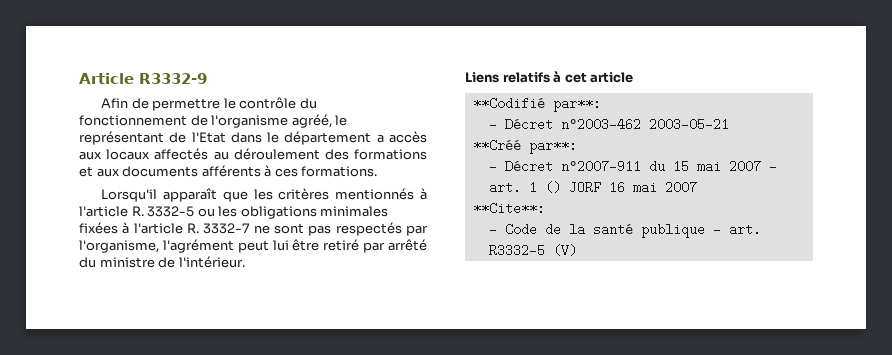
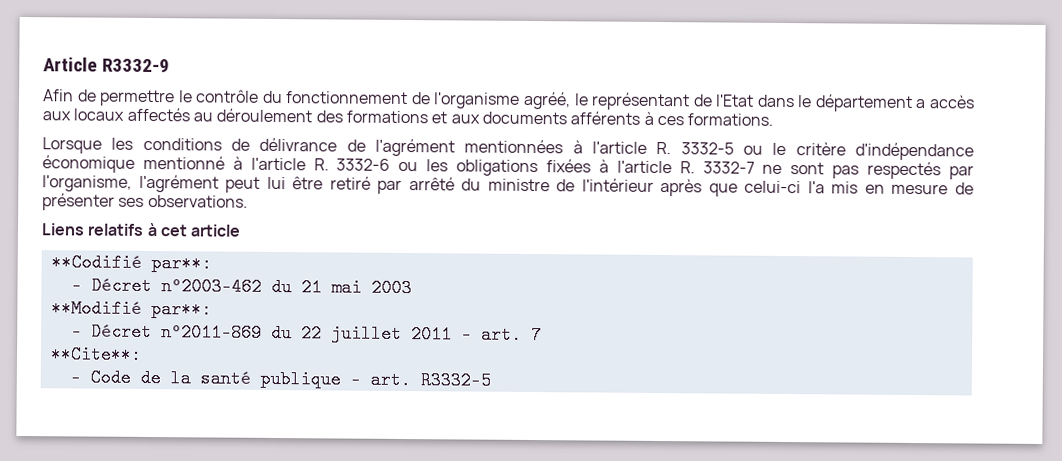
[101,188,415,202] Lorsqu'il apparaît que les critères mentionnés -> [42,137,564,157] Lorsque les conditions de délivrance de l'agrément mentionnées
(215, 212) none -> [772,142,975,161] [42,155,419,173] le critère d'indépendance économique mentionné à l'article R. 3332-6 ou
[320,206,389,217] minimales -> (539, 168) none
[178,256,245,268] l'intérieur. -> [581,178,974,197] [42,193,248,211] l'intérieur après que celui-ci l'a mis en mesure de présenter ses observations.
[648,118,729,131] [472,139,577,154] [488,160,777,173] [488,181,697,194] 2003-05-21 // **Créé par**: // - Décret n°2007-911 du 15 mai 2007 - art. 1 () JORF 16 mai 2007 -> [270,277,412,298] [50,299,212,319] [70,322,542,345] du 21 mai 2003 // **Modifié par**: // - Décret n°2011-869 du 22 juillet 2011 - art. 7
[552,244,577,257] (V) -> (491, 380) none

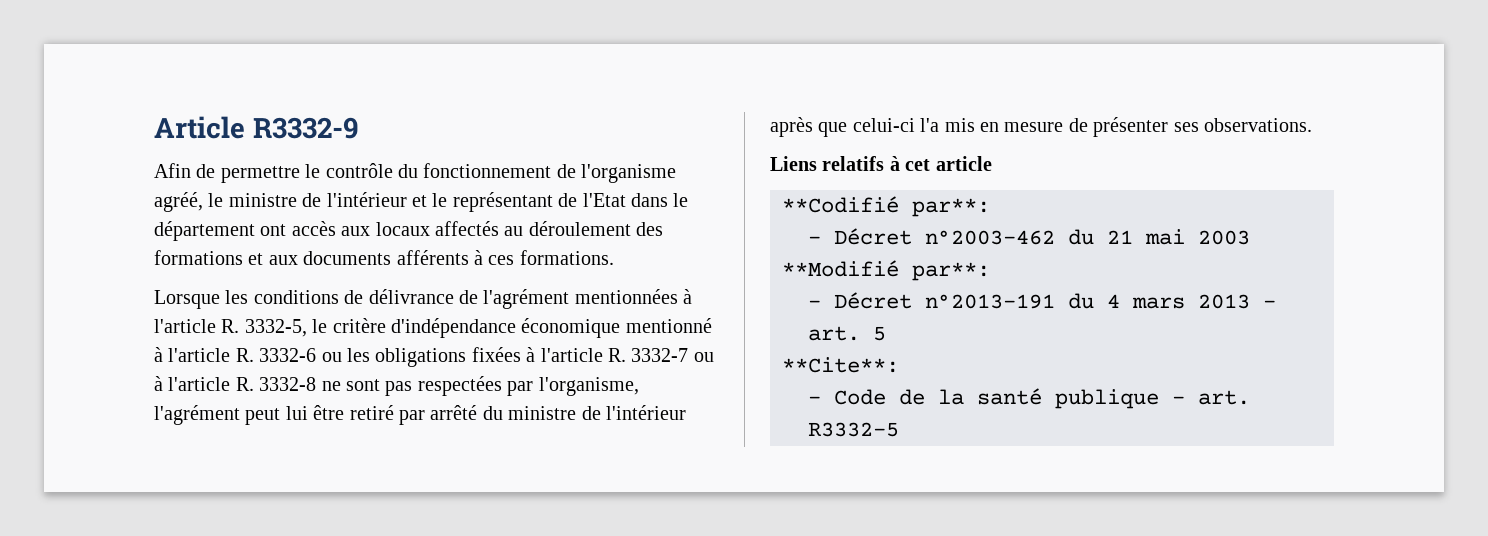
(589, 99) none -> [228,192,448,207] ministre de l'intérieur et le
[915,99,927,109] a -> [260,224,287,236] ont
[680,142,764,155] 3332-5 ou -> [244,319,307,337] 3332-5,
(755, 167) none -> [693,352,714,362] [154,376,317,391] ou à l'article R. 3332-8
[867,161,942,180] respectés -> [417,376,502,396] respectées
[160,323,542,345] n°2011-869 du 22 juillet 2011 - art. 7 -> [925,293,1276,309] [808,326,886,341] n°2013-191 du 4 mars 2013 - art. 5

